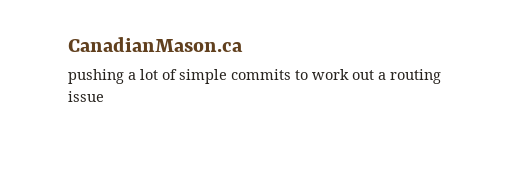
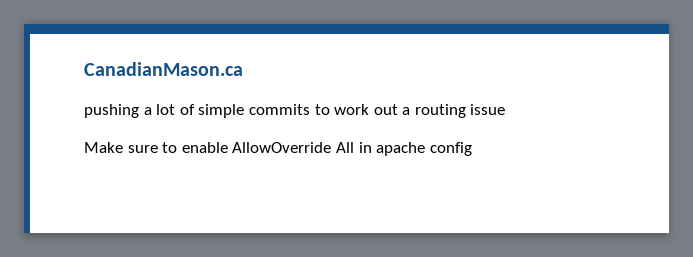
(104, 96) none -> [84,142,472,156] // Make sure to enable AllowOverride All in apache config

